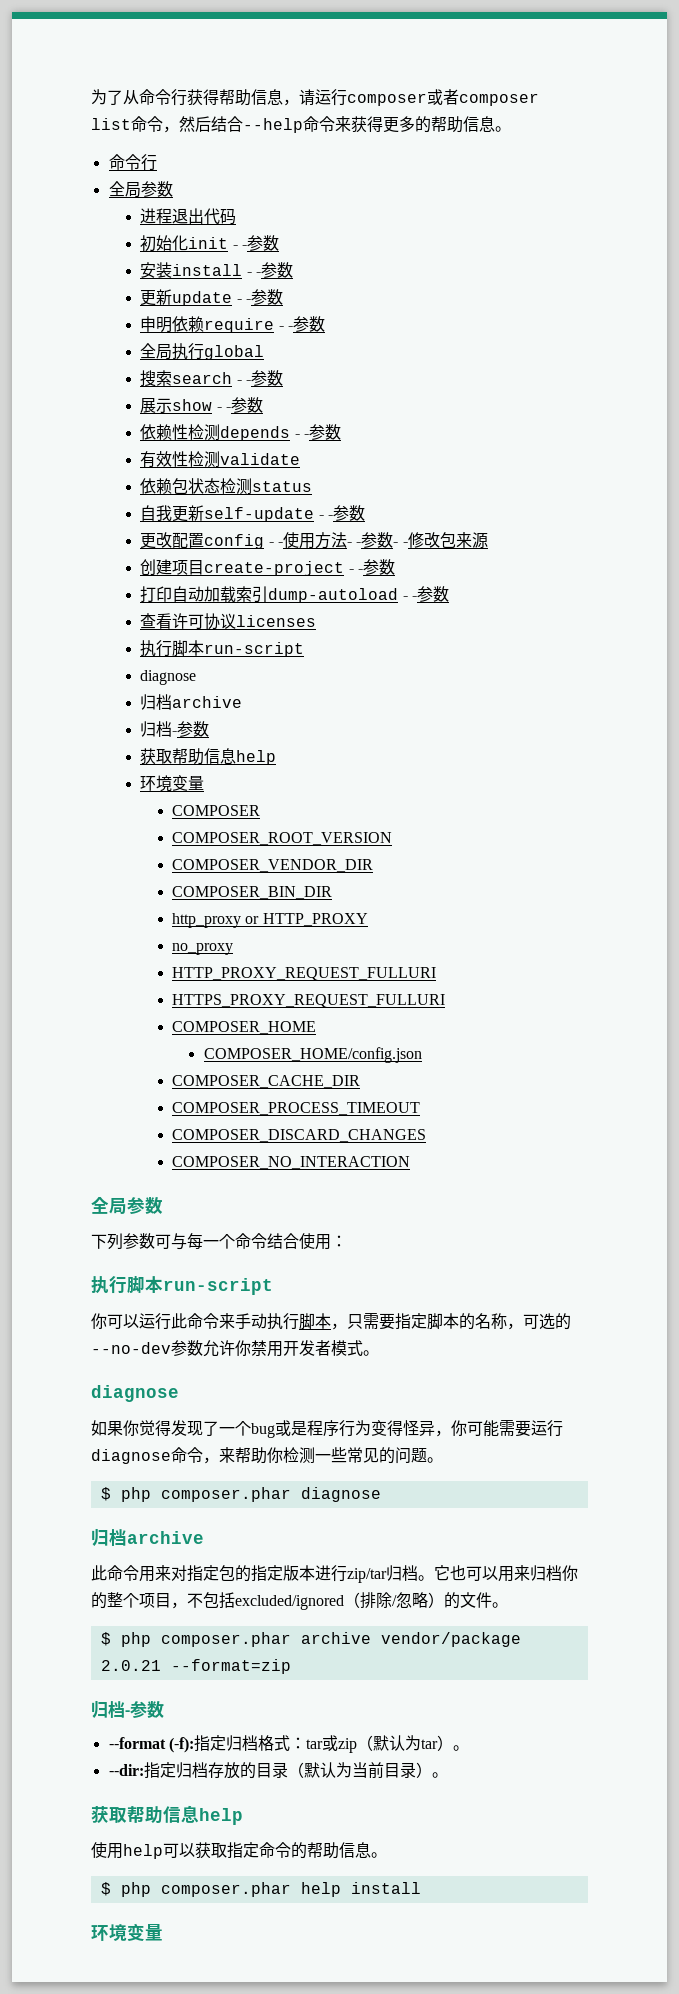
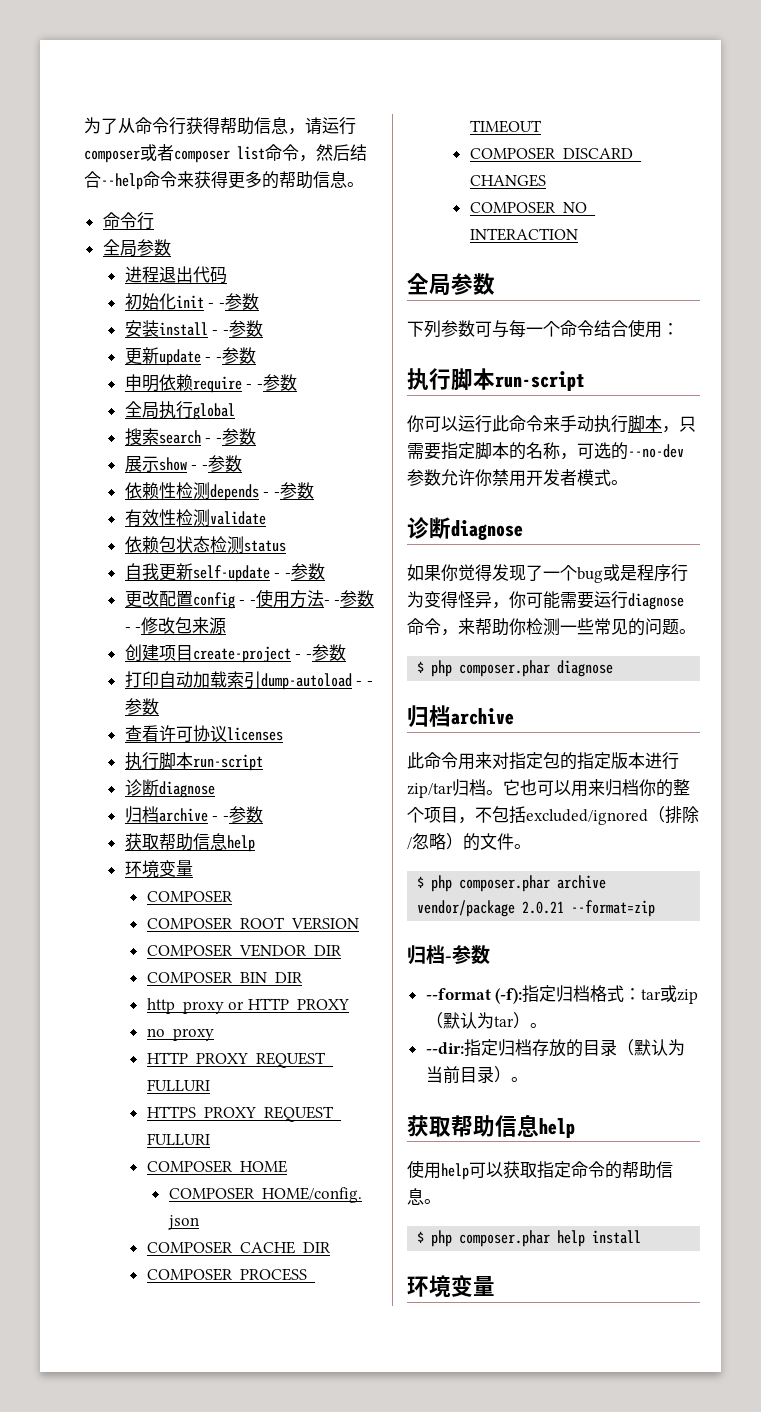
[140,670,197,685] [140,694,243,710] [140,721,173,737] diagnose // 归档archive // 归档 -> [124,779,215,798] [124,806,219,823] 诊断diagnose // 归档archive -
(379, 1353) none -> [407,517,451,539] 诊断

